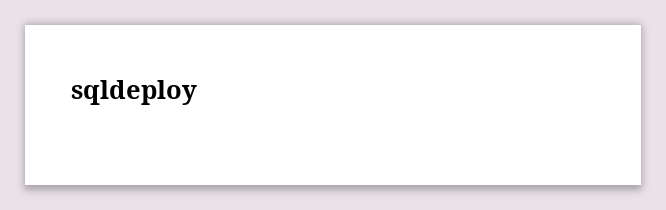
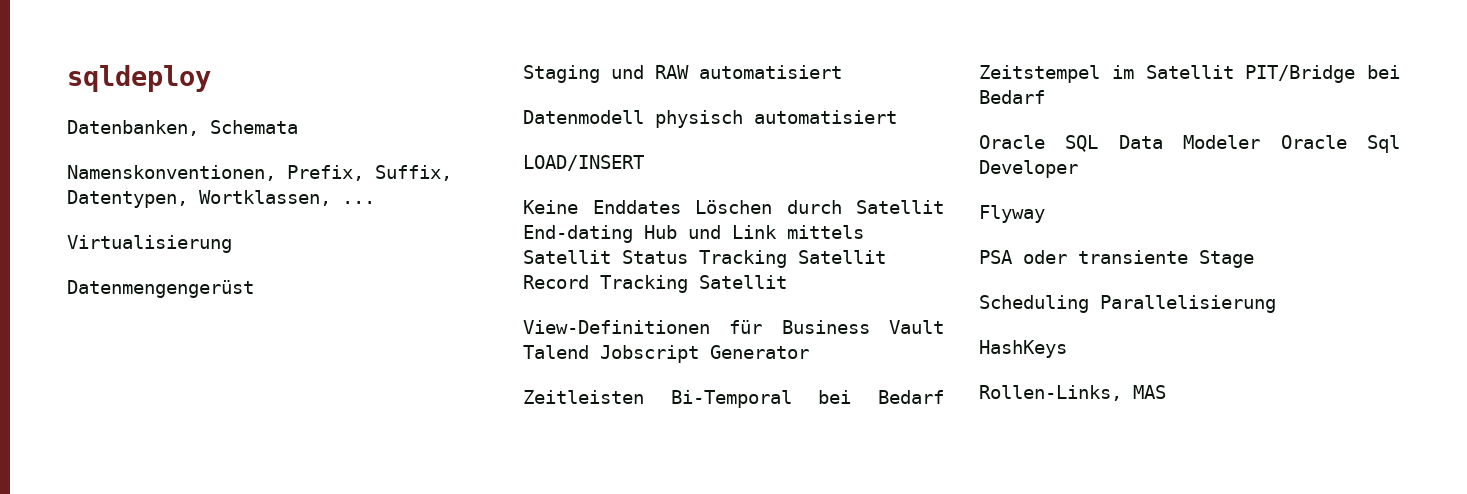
(197, 92) none -> [67,120,298,136] [67,165,452,181] [67,190,375,208] [67,235,232,253] [67,280,254,298] [523,65,842,83] [523,110,897,128] [523,155,644,171] [523,200,944,214] [523,225,864,243] [523,250,886,268] [523,275,787,293] [523,320,944,334] [523,345,809,363] [523,390,944,408] [979,65,1400,83] [979,90,1045,104] [979,135,1400,153] [979,160,1078,178] [979,205,1045,223] [979,250,1254,268] [979,295,1276,313] [979,340,1067,358] [979,385,1166,401] // Datenbanken, Schemata // Namenskonventionen, Prefix, Suffix, Datentypen, Wortklassen, ... // Virtualisierung // Datenmengengerüst // Staging und RAW automatisiert // Datenmodell physisch automatisiert // LOAD/INSERT // Keine Enddates Löschen durch Satellit End-dating Hub und Link mittels Satellit Status Tracking Satellit Record Tracking Satellit // View-Definitionen für Business Vault Talend Jobscript Generator // Zeitleisten Bi-Temporal bei Bedarf Zeitstempel im Satellit PIT/Bridge bei Bedarf // Oracle SQL Data Modeler Oracle Sql Developer // Flyway // PSA oder transiente Stage // Scheduling Parallelisierung // HashKeys // Rollen-Links, MAS

